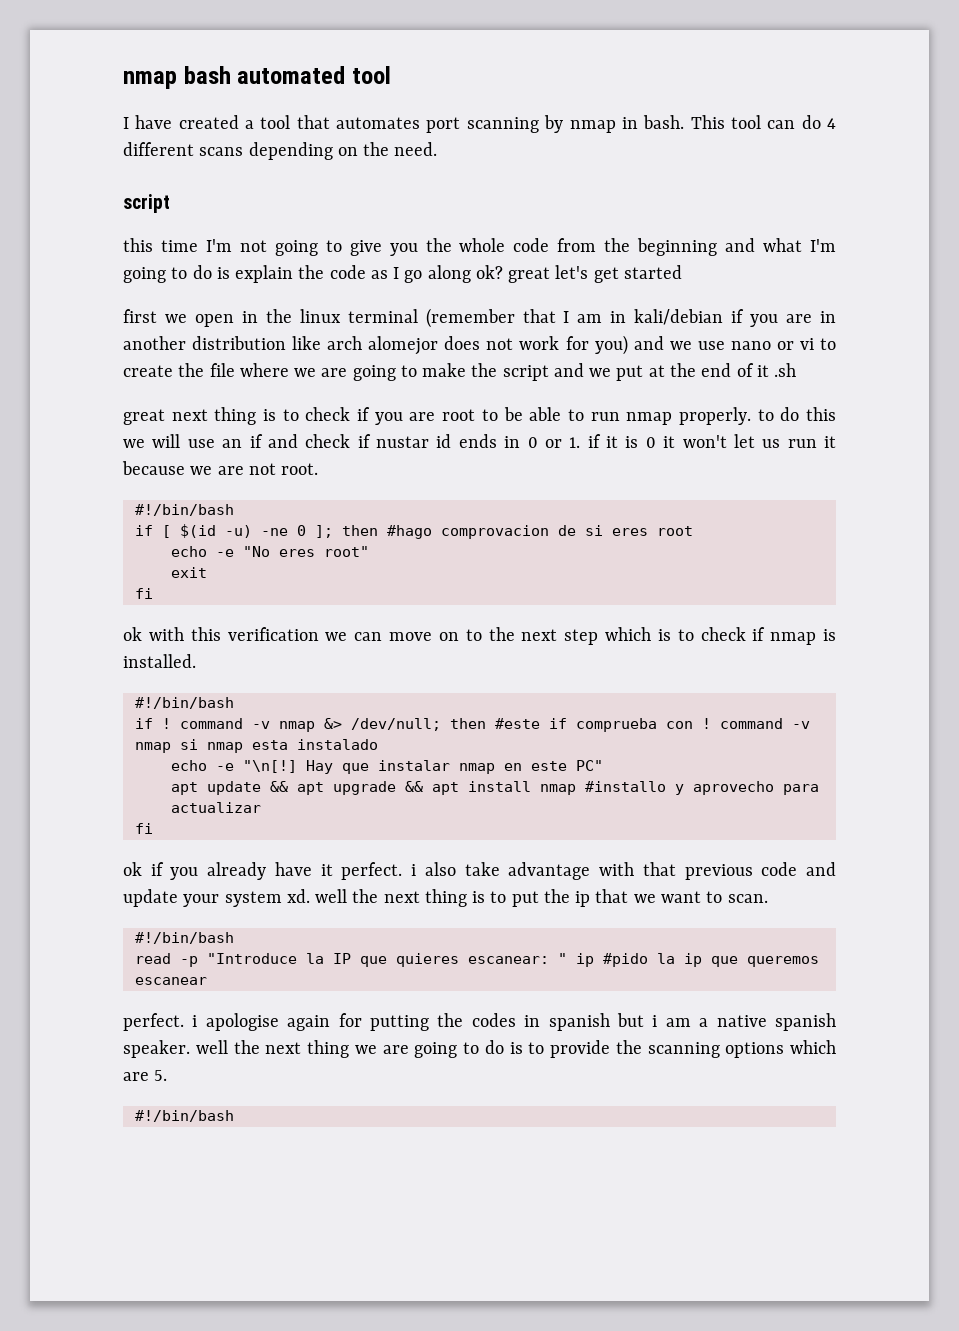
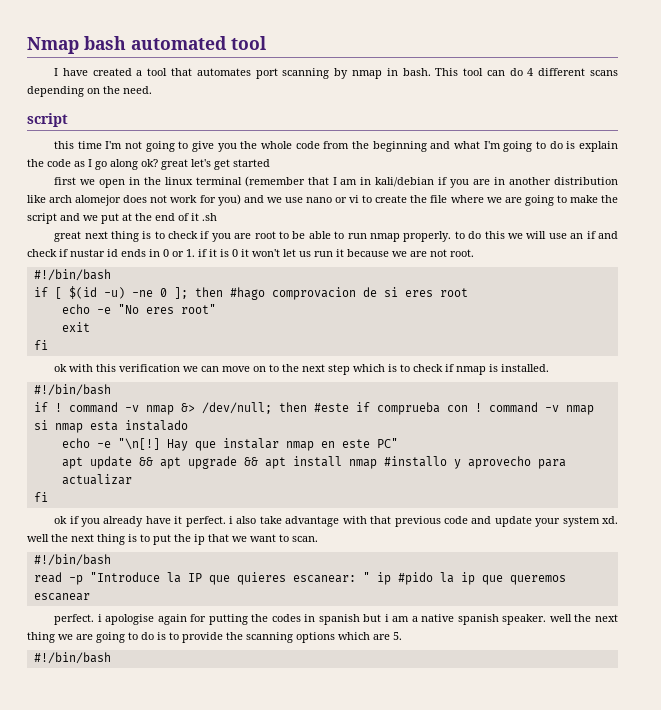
[123,71,177,89] nmap -> [27,37,79,54] Nmap

